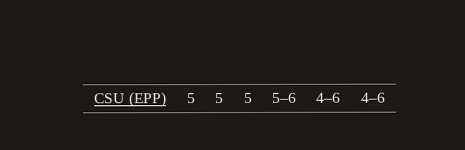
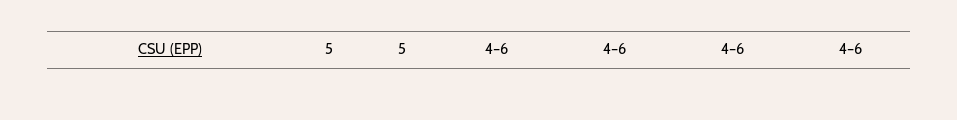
[243,92,253,103] [271,92,297,103] [316,92,341,103] [361,92,386,103] 5 | 5–6 | 4–6 | 4–6 -> [485,43,509,54] [603,43,626,54] [721,43,744,54] [839,43,862,54] 4–6 | 4–6 | 4–6 | 4–6

